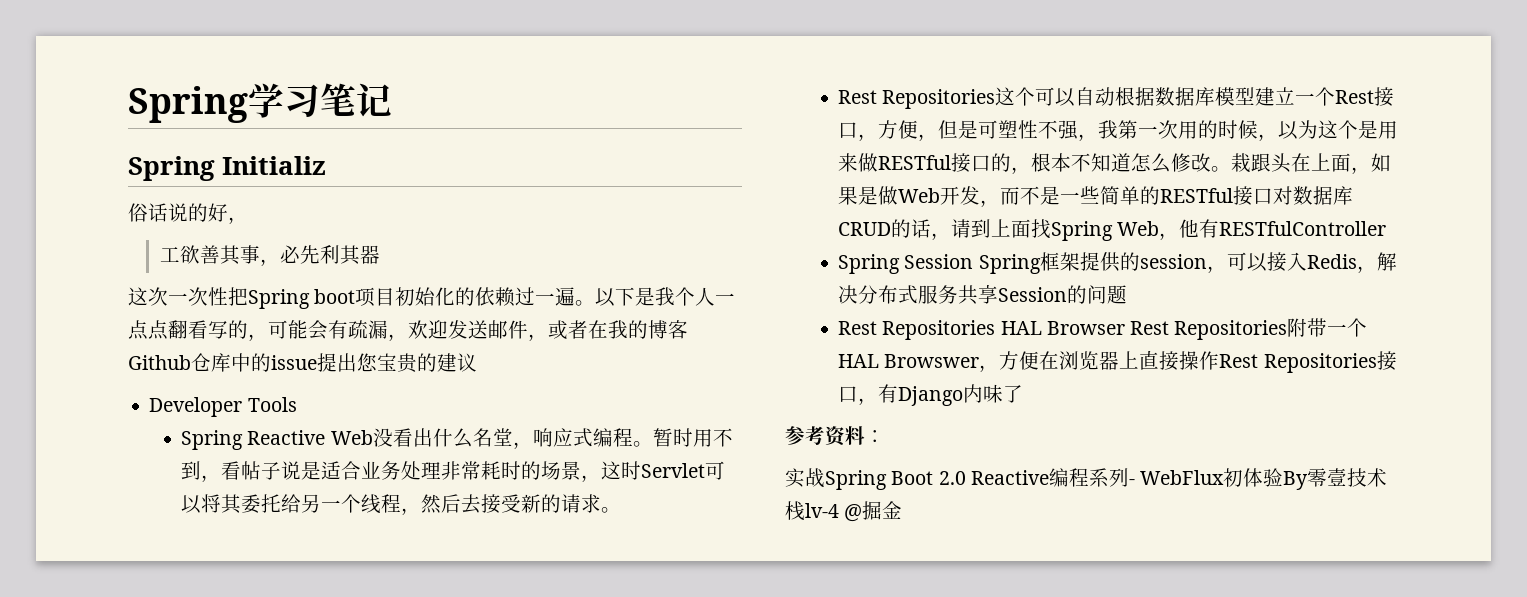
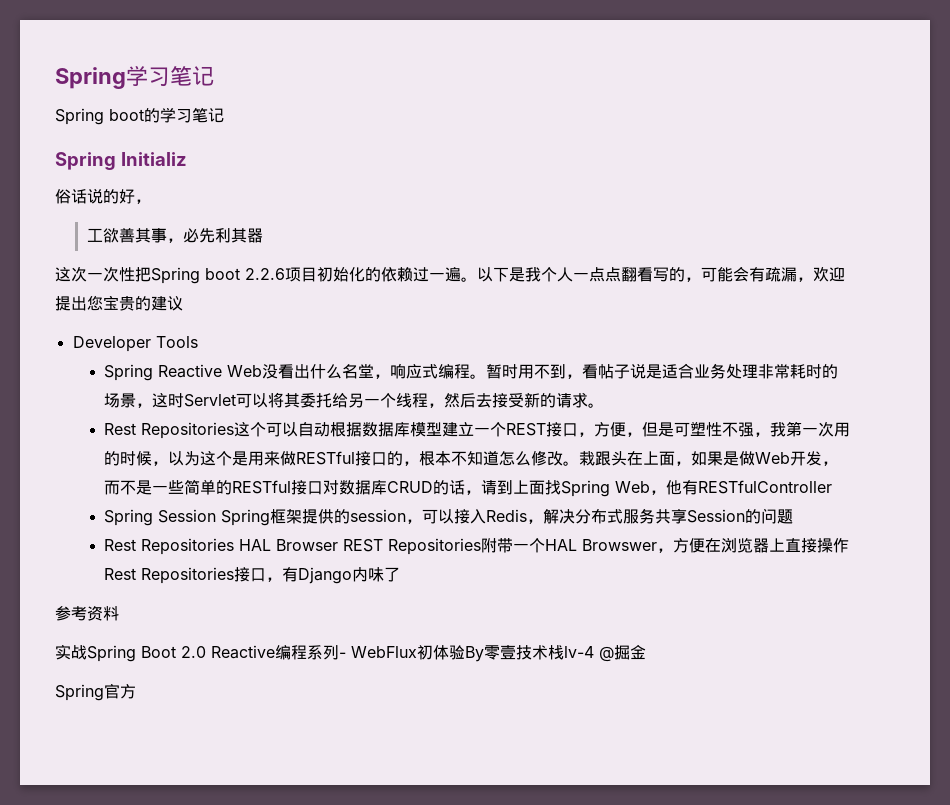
(392, 100) none -> [55,107,224,125] // Spring boot的学习笔记
(356, 296) none -> [245,268,285,280] 2.2.6
[448,320,688,341] [128,353,317,372] 发送邮件，或者在我的博客Github仓库中的issue -> (845, 274) none
[1335,90,1375,104] Rest -> [506,423,547,436] REST
[1130,321,1170,335] Rest -> [343,539,384,552] REST
[865,430,885,443] ： -> (119, 613) none
(903, 510) none -> [55,683,136,701] // Spring官方

